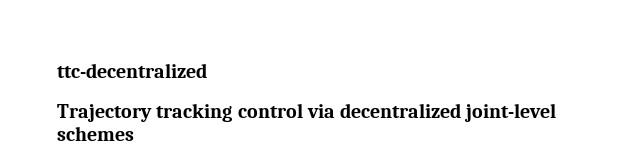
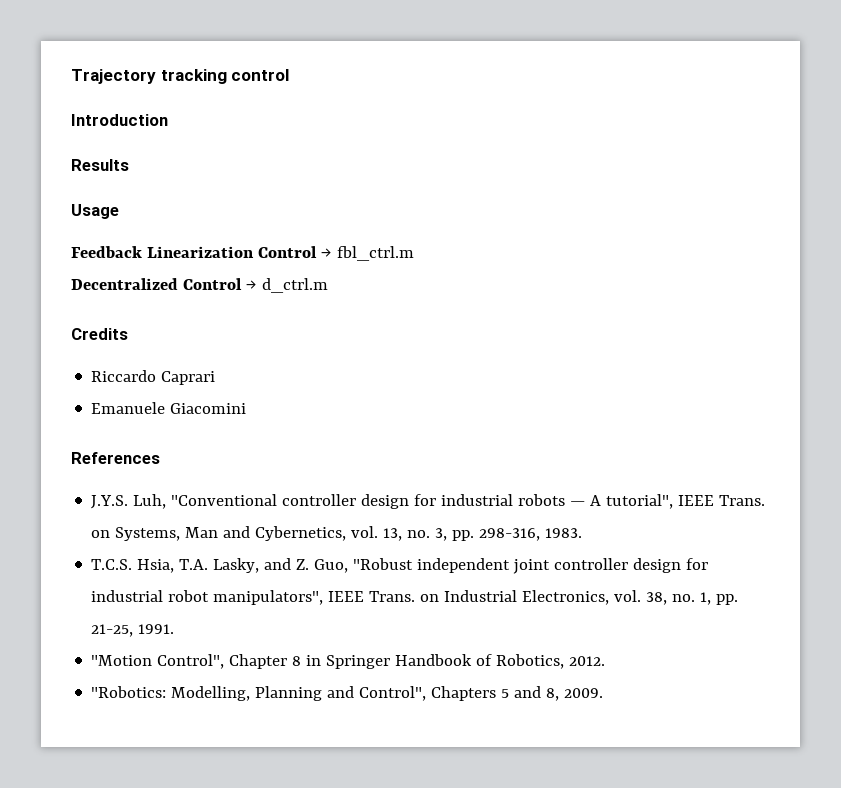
[57,63,207,78] ttc-decentralized // -> (71, 76) none
[306,103,557,122] [57,126,134,141] via decentralized joint-level schemes -> [71,114,168,126] [71,159,129,171] [71,204,119,219] [71,246,414,261] [71,278,328,293] [71,328,128,340] [91,370,216,385] [91,402,247,414] [71,452,160,464] [91,494,766,509] [91,526,583,541] [91,558,709,574] [91,590,739,605] [91,624,175,637] [91,654,606,669] [91,686,604,701] // Introduction // Results // Usage // Feedback Linearization Control → fbl_ctrl.m // Decentralized Control → d_ctrl.m // Credits // Riccardo Caprari // Emanuele Giacomini // References // J.Y.S. Luh, "Conventional controller design for industrial robots — A tutorial", IEEE Trans. on Systems, Man and Cybernetics, vol. 13, no. 3, pp. 298-316, 1983. // T.C.S. Hsia, T.A. Lasky, and Z. Guo, "Robust independent joint controller design for industrial robot manipulators", IEEE Trans. on Industrial Electronics, vol. 38, no. 1, pp. 21-25, 1991. // "Motion Control", Chapter 8 in Springer Handbook of Robotics, 2012. // "Robotics: Modelling, Planning and Control", Chapters 5 and 8, 2009.

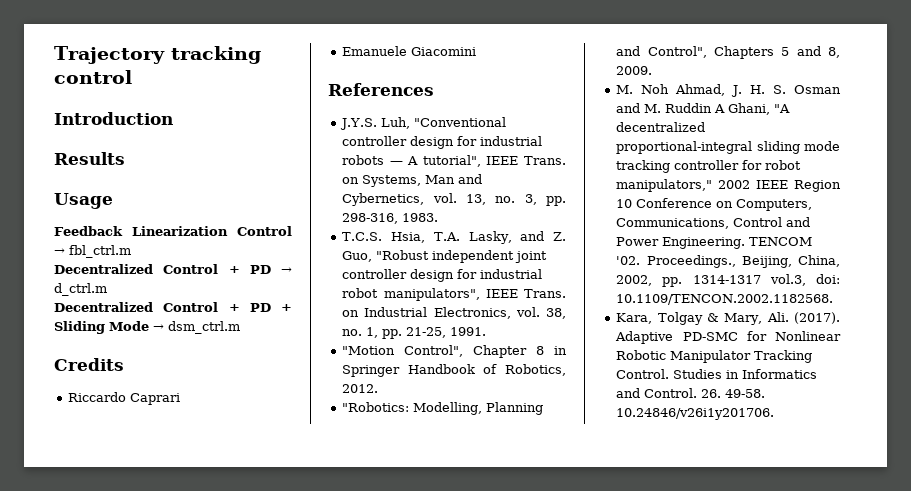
(242, 284) none -> [228,265,271,274] + PD
(328, 285) none -> [54,302,292,312] [54,321,240,334] // Decentralized Control + PD + Sliding Mode → dsm_ctrl.m
(604, 693) none -> [616,84,841,97] [616,103,791,115] [616,122,706,132] [616,141,840,154] [616,160,802,173] [616,179,841,192] [616,198,813,211] [616,217,811,229] [616,237,813,249] [616,255,840,268] [616,274,840,287] [616,294,834,305] [616,312,840,325] [615,331,841,344] [616,350,813,363] [616,369,818,379] [616,388,766,398] [616,408,775,420] // M. Noh Ahmad, J. H. S. Osman and M. Ruddin A Ghani, "A decentralized proportional-integral sliding mode tracking controller for robot manipulators," 2002 IEEE Region 10 Conference on Computers, Communications, Control and Power Engineering. TENCOM '02. Proceedings., Beijing, China, 2002, pp. 1314-1317 vol.3, doi: 10.1109/TENCON.2002.1182568. // Kara, Tolgay & Mary, Ali. (2017). Adaptive PD-SMC for Nonlinear Robotic Manipulator Tracking Control. Studies in Informatics and Control. 26. 49-58. 10.24846/v26i1y201706.

